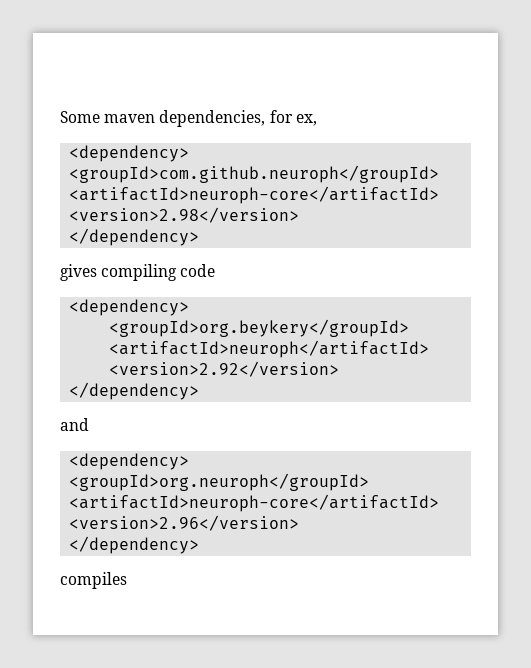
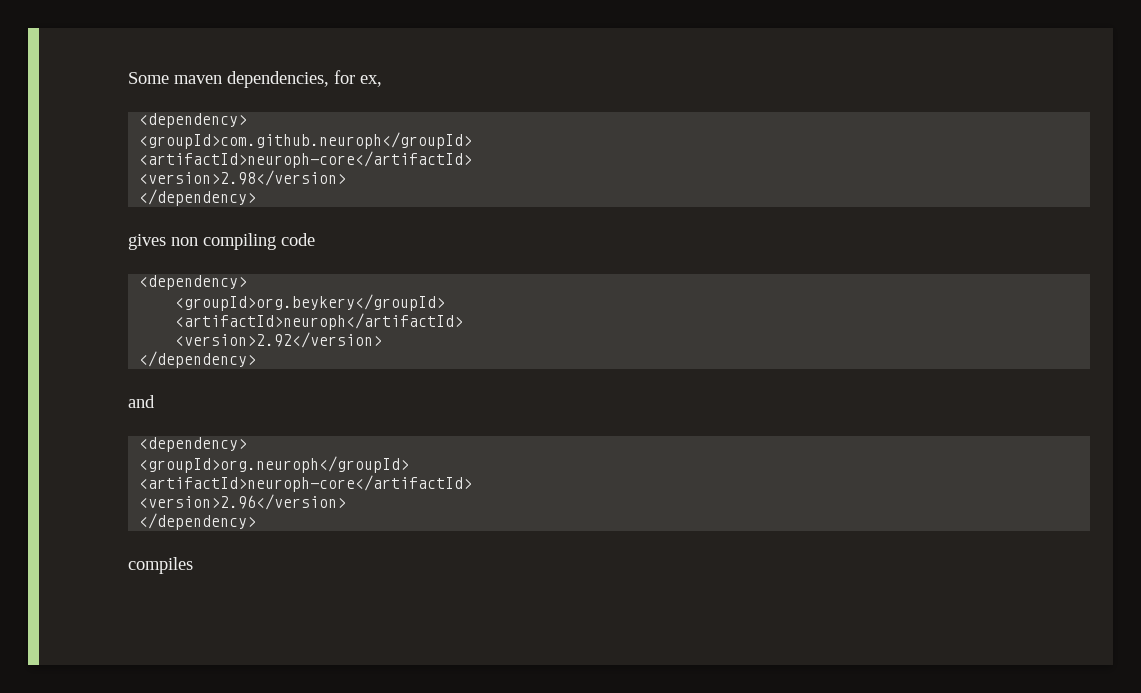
(97, 272) none -> [171,237,198,246] non

